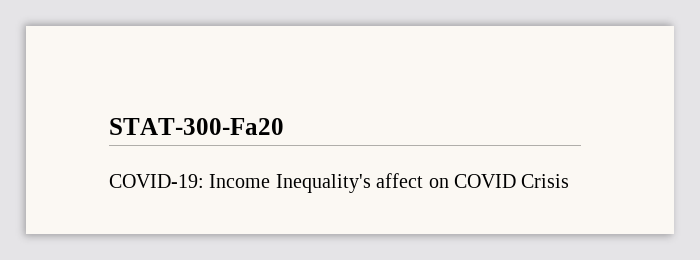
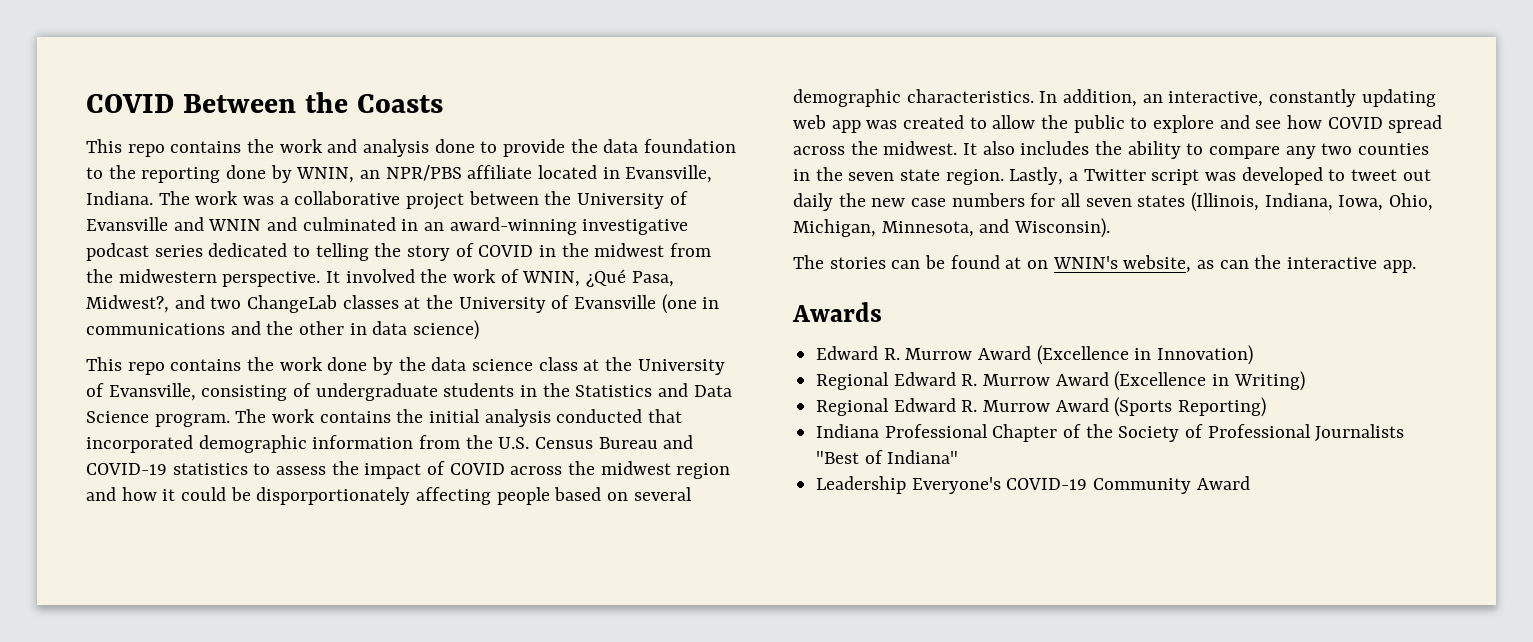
[109,118,284,135] [109,173,570,193] STAT-300-Fa20 // COVID-19: Income Inequality's affect on COVID Crisis -> [86,92,443,113] [86,139,737,157] [86,165,713,183] [86,191,688,210] [86,217,689,235] [86,243,712,261] [86,269,674,287] [86,294,720,314] [86,320,480,340] [86,357,725,375] [86,383,732,401] [86,409,683,427] [86,435,694,453] [86,461,731,479] [86,487,692,505] [793,89,1436,107] [793,115,1443,133] [793,141,1430,159] [793,167,1431,185] [793,192,1434,212] [793,218,1111,238] [793,255,1416,273] [792,302,882,322] [816,345,1254,365] [816,371,1305,391] [816,397,1267,417] [816,424,1405,442] [816,450,959,464] [816,476,1250,494] COVID Between the Coasts // This repo contains the work and analysis done to provide the data foundation to the reporting done by WNIN, an NPR/PBS affiliate located in Evansville, Indiana. The work was a collaborative project between the University of Evansville and WNIN and culminated in an award-winning investigative podcast series dedicated to telling the story of COVID in the midwest from the midwestern perspective. It involved the work of WNIN, ¿Qué Pasa, Midwest?, and two ChangeLab classes at the University of Evansville (one in communications and the other in data science) // This repo contains the work done by the data science class at the University of Evansville, consisting of undergraduate students in the Statistics and Data Science program. The work contains the initial analysis conducted that incorporated demographic information from the U.S. Census Bureau and COVID-19 statistics to assess the impact of COVID across the midwest region and how it could be disporportionately affecting people based on several demographic characteristics. In addition, an interactive, constantly updating web app was created to allow the public to explore and see how COVID spread across the midwest. It also includes the ability to compare any two counties in the seven state region. Lastly, a Twitter script was developed to tweet out daily the new case numbers for all seven states (Illinois, Indiana, Iowa, Ohio, Michigan, Minnesota, and Wisconsin). // The stories can be found at on WNIN's website, as can the interactive app. // Awards // Edward R. Murrow Award (Excellence in Innovation) // Regional Edward R. Murrow Award (Excellence in Writing) // Regional Edward R. Murrow Award (Sports Reporting) // Indiana Professional Chapter of the Society of Professional Journalists "Best of Indiana" // Leadership Everyone's COVID-19 Community Award

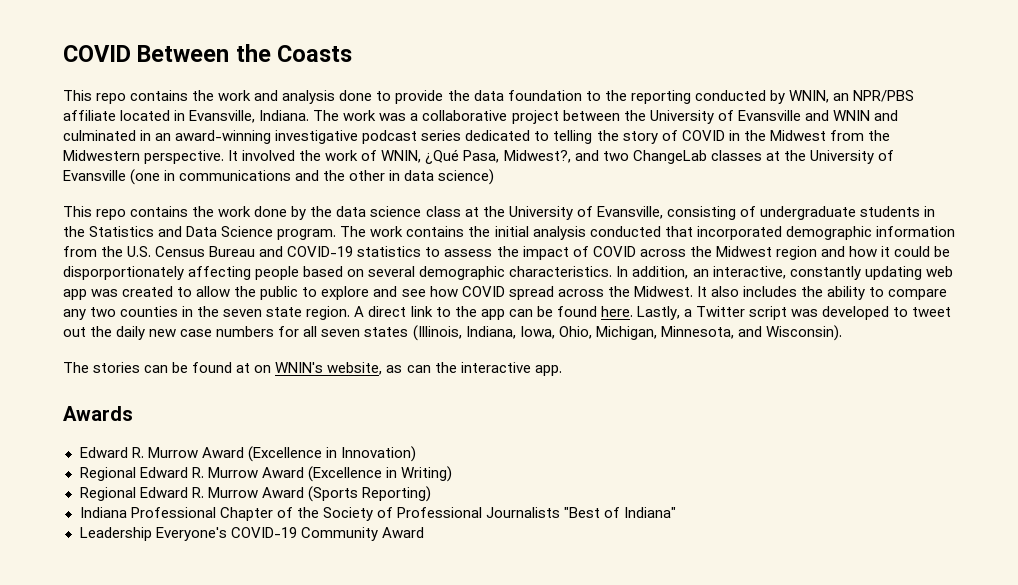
[226,165,267,179] done -> [694,90,766,101] conducted
[594,243,712,257] [86,269,217,283] midwest from the midwestern -> [769,130,890,141] [63,150,140,161] Midwest from the Midwestern
[600,461,671,475] midwest -> [715,246,772,257] Midwest
[883,141,958,155] midwest. -> [633,286,693,297] Midwest.
(1004, 177) none -> [354,306,633,320] A direct link to the app can be found here.
[793,193,866,211] daily the -> [90,326,146,340] the daily

